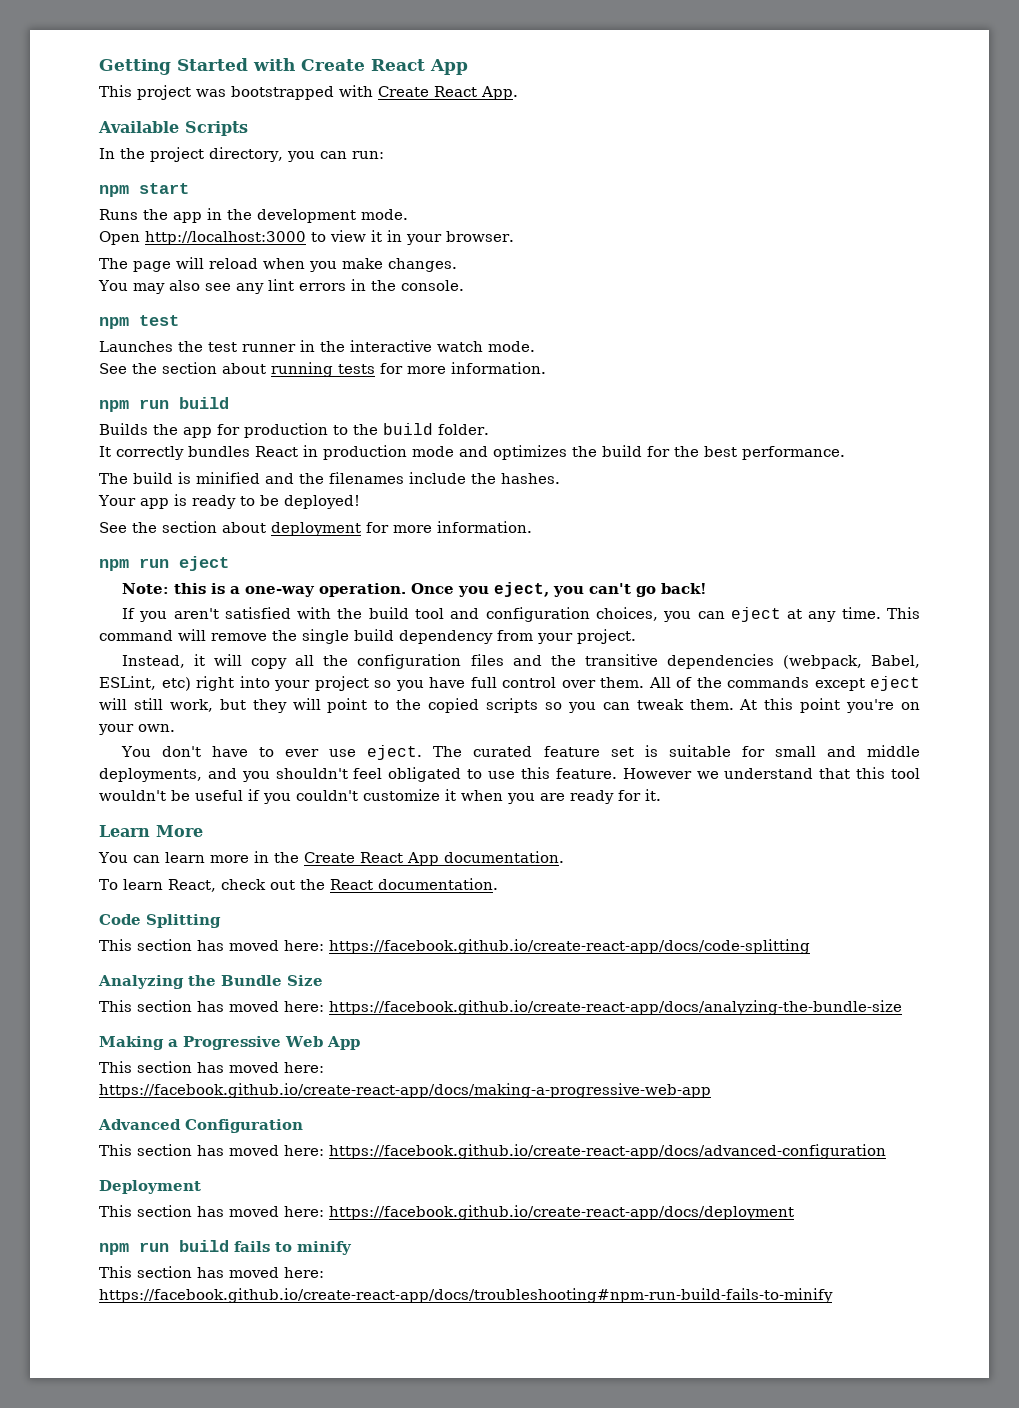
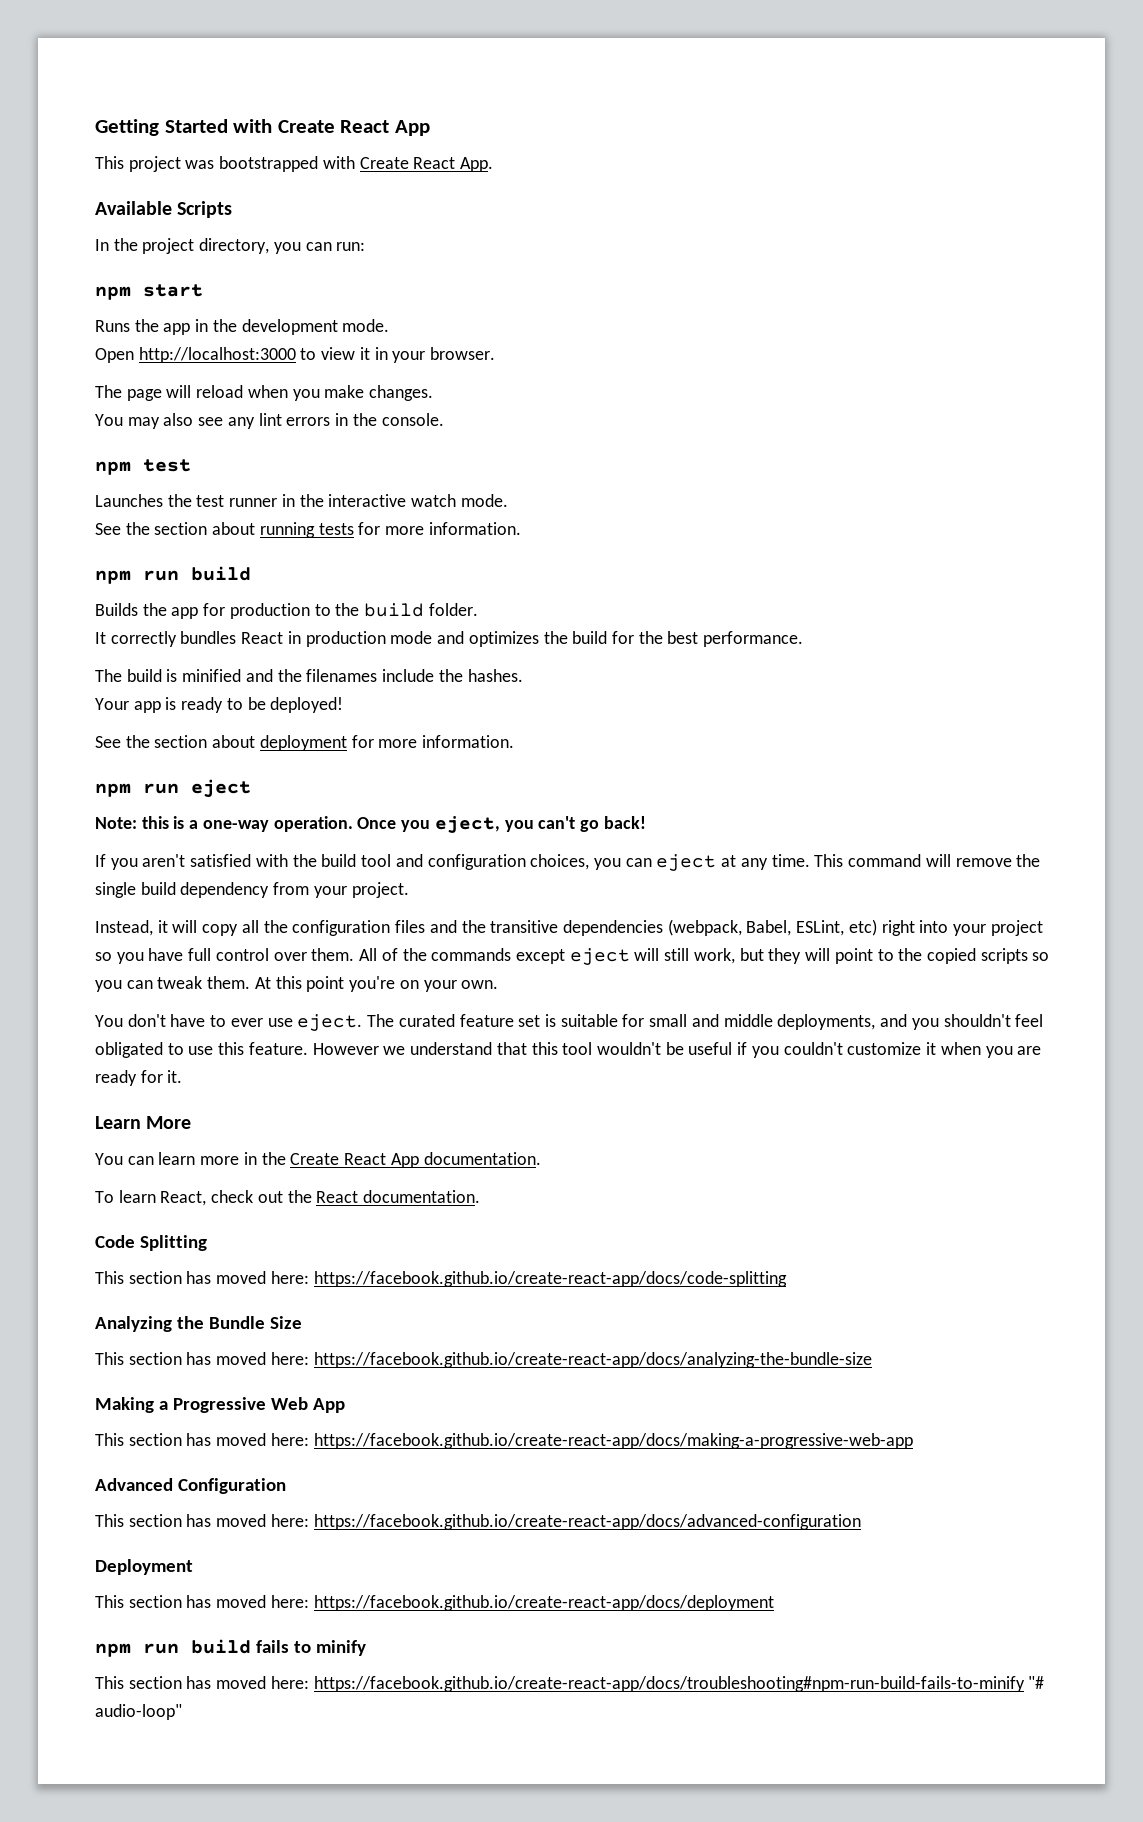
(833, 1295) none -> [1028,1676,1045,1689] [95,1704,182,1720] "# audio-loop"

